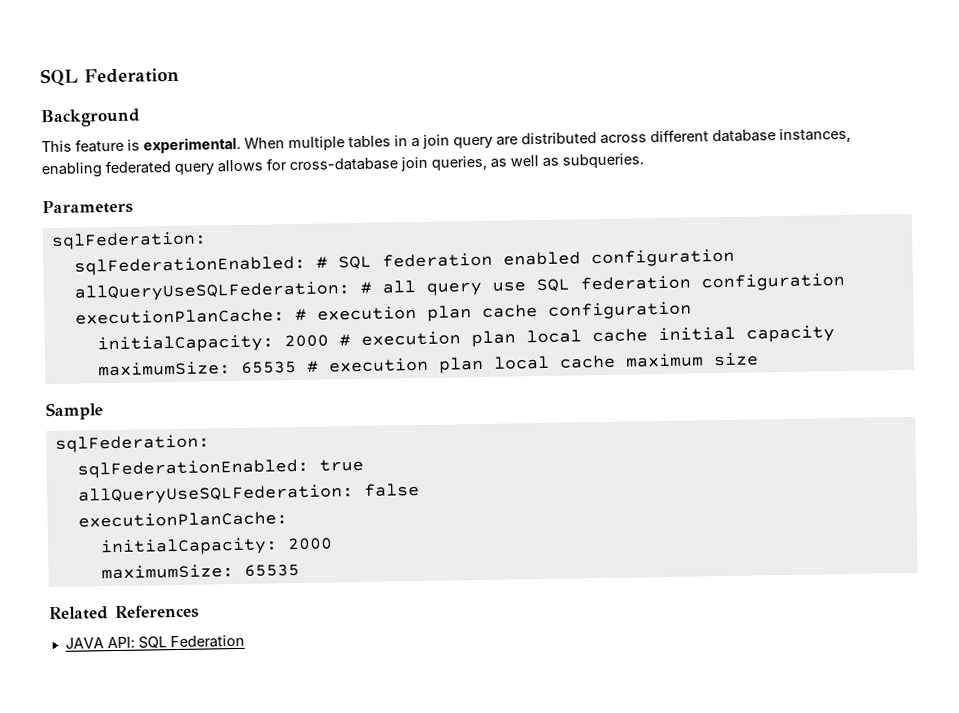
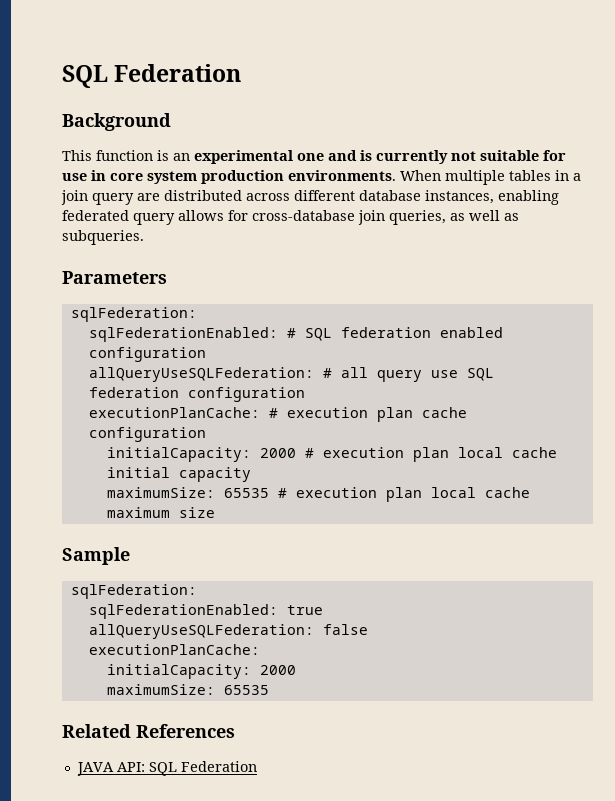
[75,136,241,154] feature is experimental. -> [96,150,566,164] [62,170,396,184] function is an experimental one and is currently not suitable for use in core system production environments.

